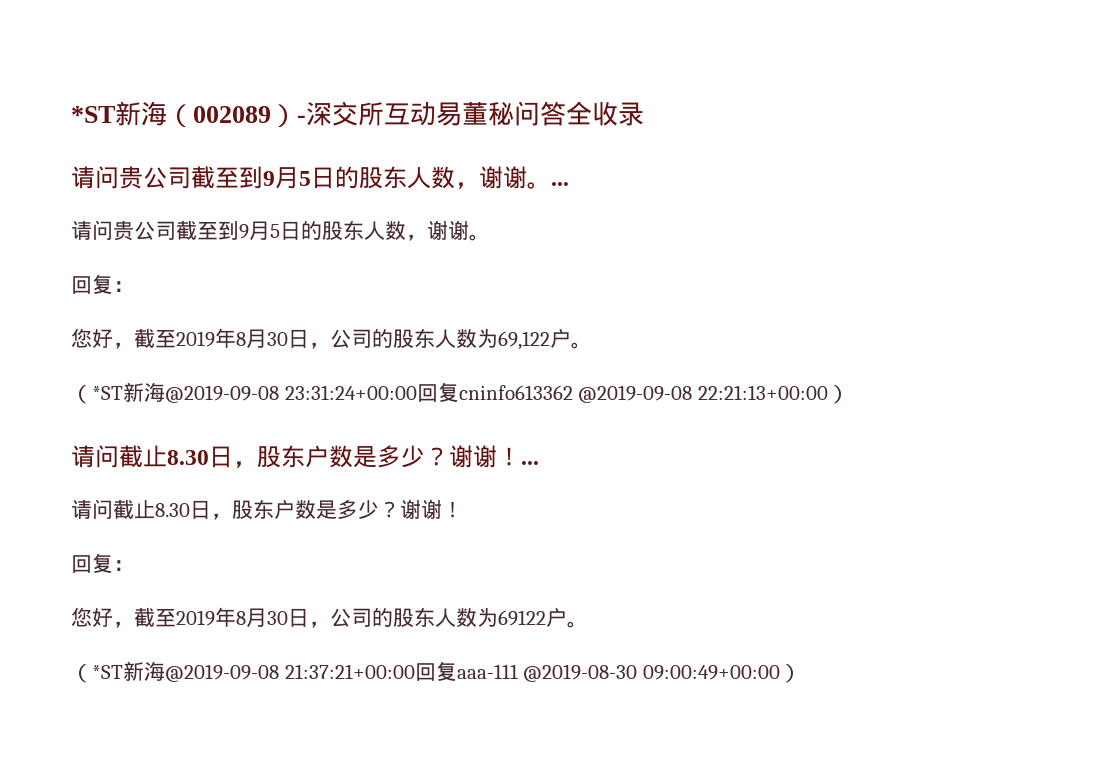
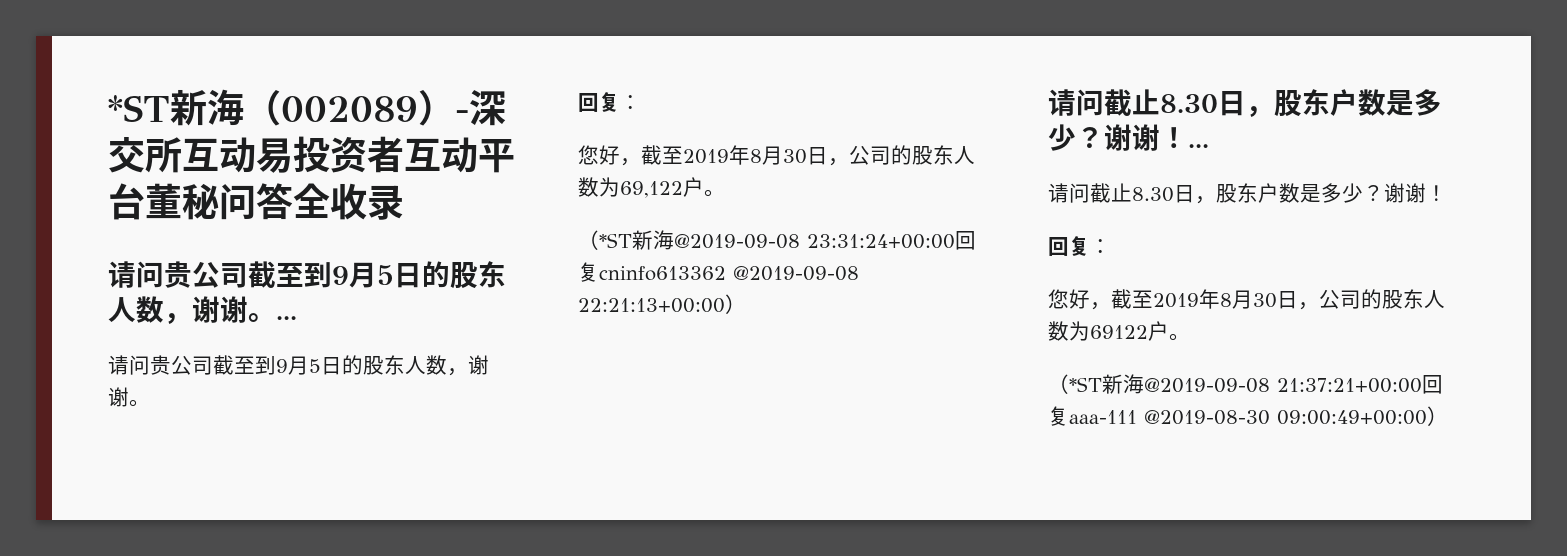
(462, 114) none -> [293,136,515,173] [108,183,145,220] 投资者互动平台

